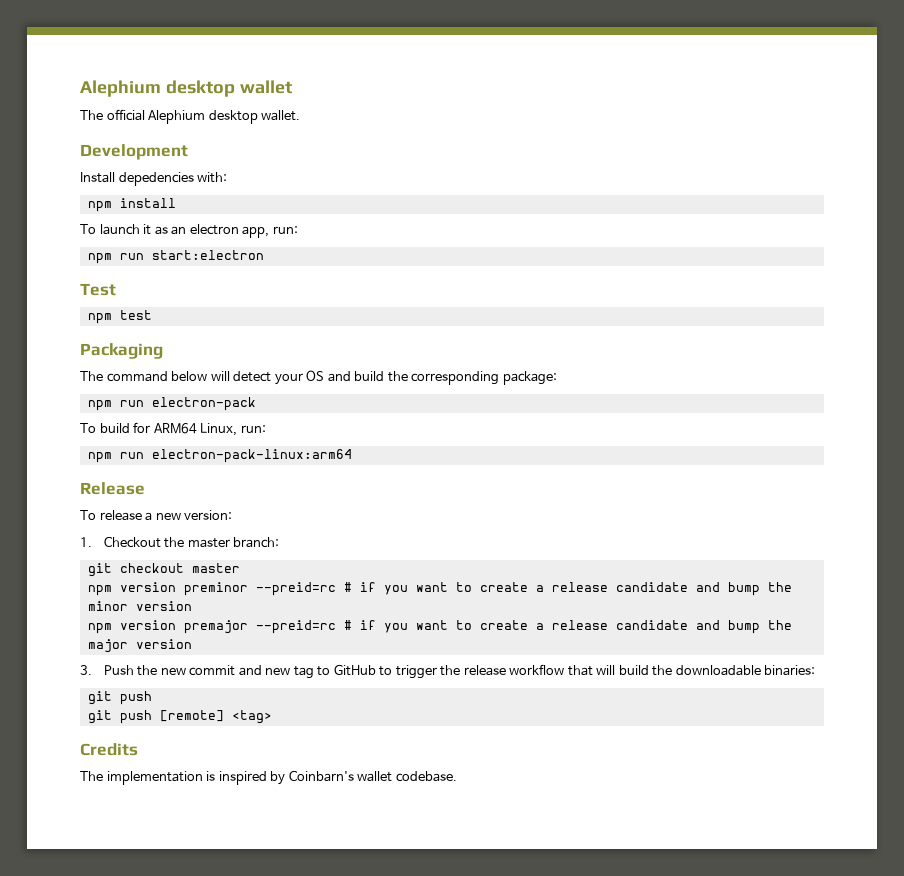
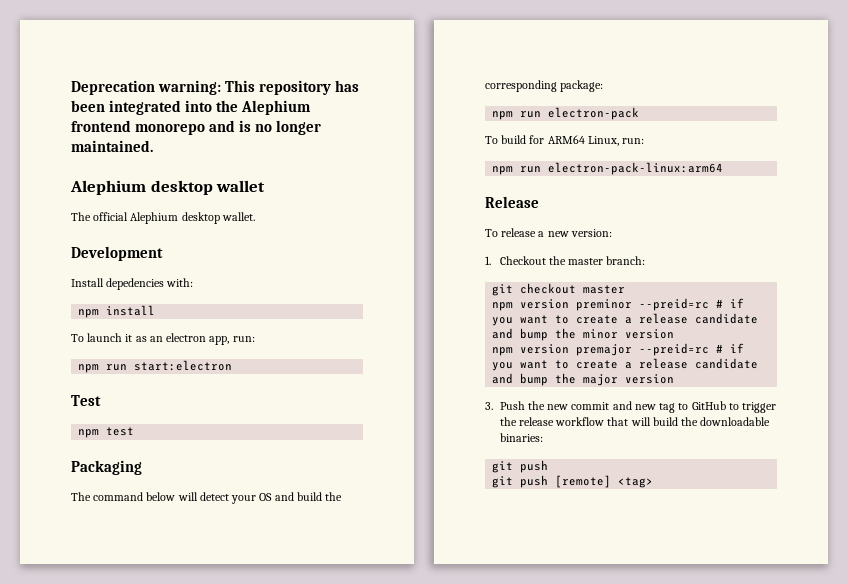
(80, 88) none -> [71,80,360,95] [71,100,312,115] [71,120,322,135] [71,140,153,152] Deprecation warning: This repository has been integrated into the Alephium frontend monorepo and is no longer maintained. //
[80,743,138,756] [80,770,457,785] // Credits // The implementation is inspired by Coinbarn's wallet codebase. -> (654, 482) none

